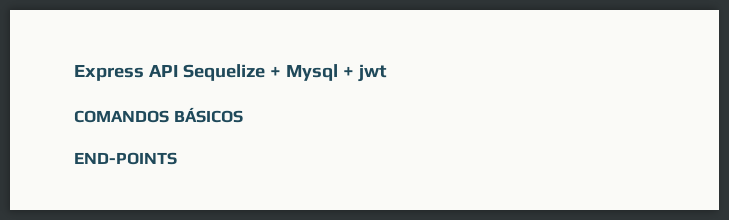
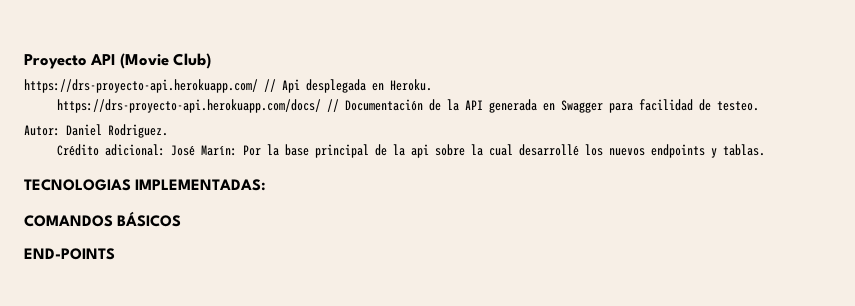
[74,64,387,82] Express API Sequelize + Mysql + jwt -> [24,53,212,69] [24,79,432,93] [57,99,760,113] [24,124,168,138] [57,144,766,158] [24,179,267,191] Proyecto API (Movie Club) // https://drs-proyecto-api.herokuapp.com/ // Api desplegada en Heroku. // https://drs-proyecto-api.herokuapp.com/docs/ // Documentación de la API generada en Swagger para facilidad de testeo. // Autor: Daniel Rodriguez. // Crédito adicional: José Marín: Por la base principal de la api sobre la cual desarrollé los nuevos endpoints y tablas. // TECNOLOGIAS IMPLEMENTADAS:

